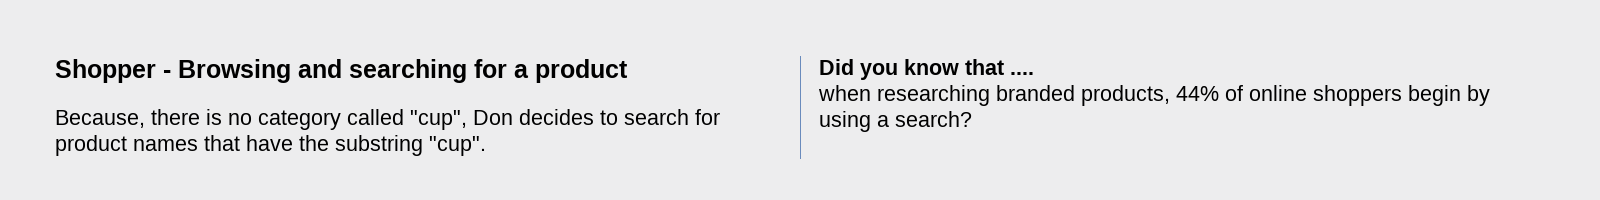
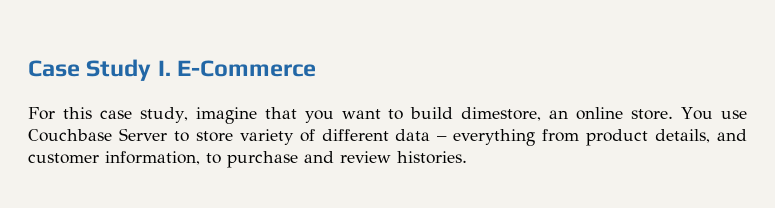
[55,59,628,83] [55,109,720,130] [55,135,486,156] [819,59,1034,80] [818,85,1490,106] [819,111,972,132] Shopper - Browsing and searching for a product // Because, there is no category called "cup", Don decides to search for product names that have the substring "cup". // Did you know that .... // when researching branded products, 44% of online shoppers begin by using a search? -> [28,59,317,81] [28,107,747,124] [28,128,747,146] [28,151,467,168] Case Study I. E-Commerce // For this case study, imagine that you want to build dimestore, an online store. You use Couchbase Server to store variety of different data – everything from product details, and customer information, to purchase and review histories.

